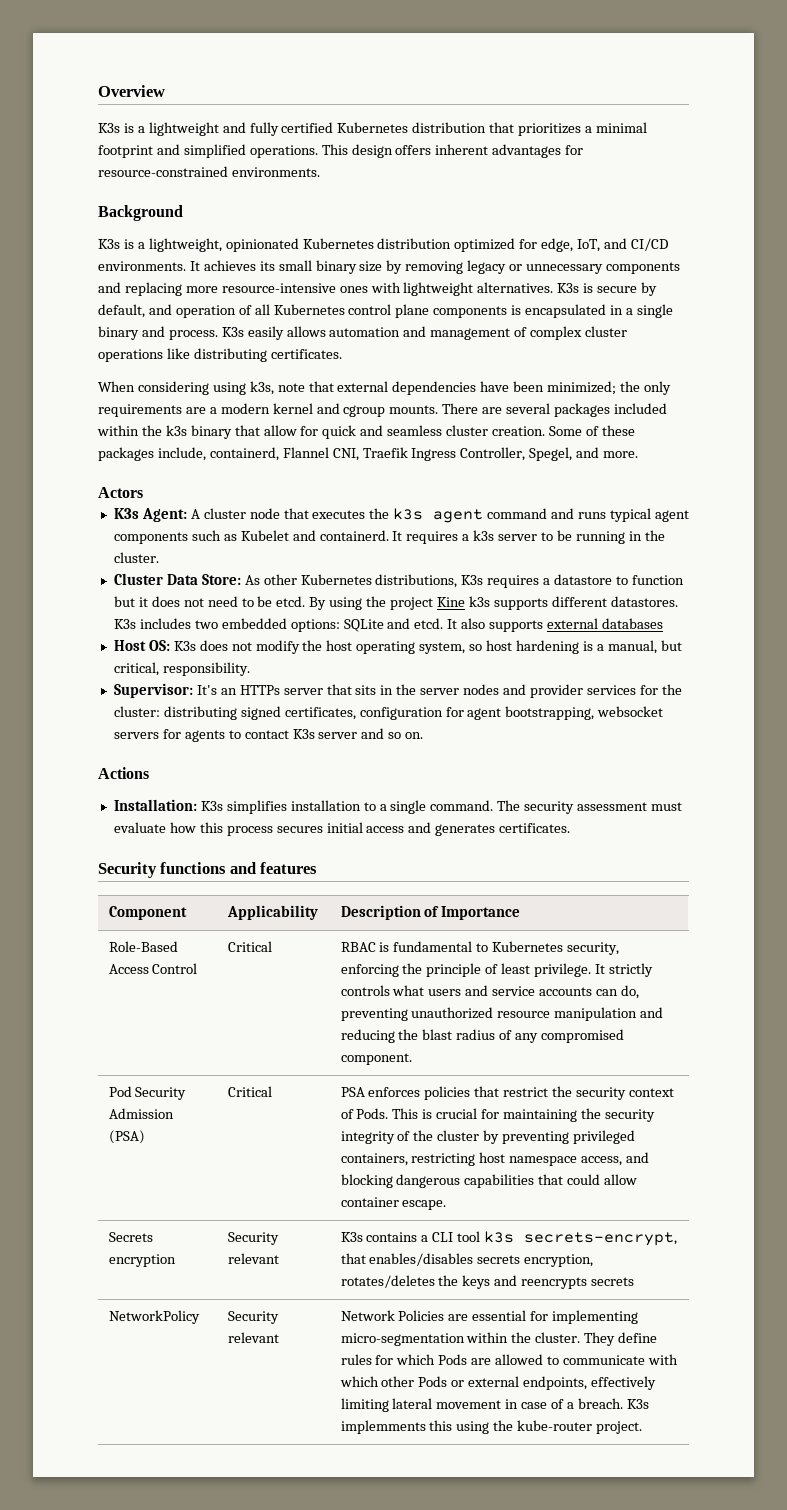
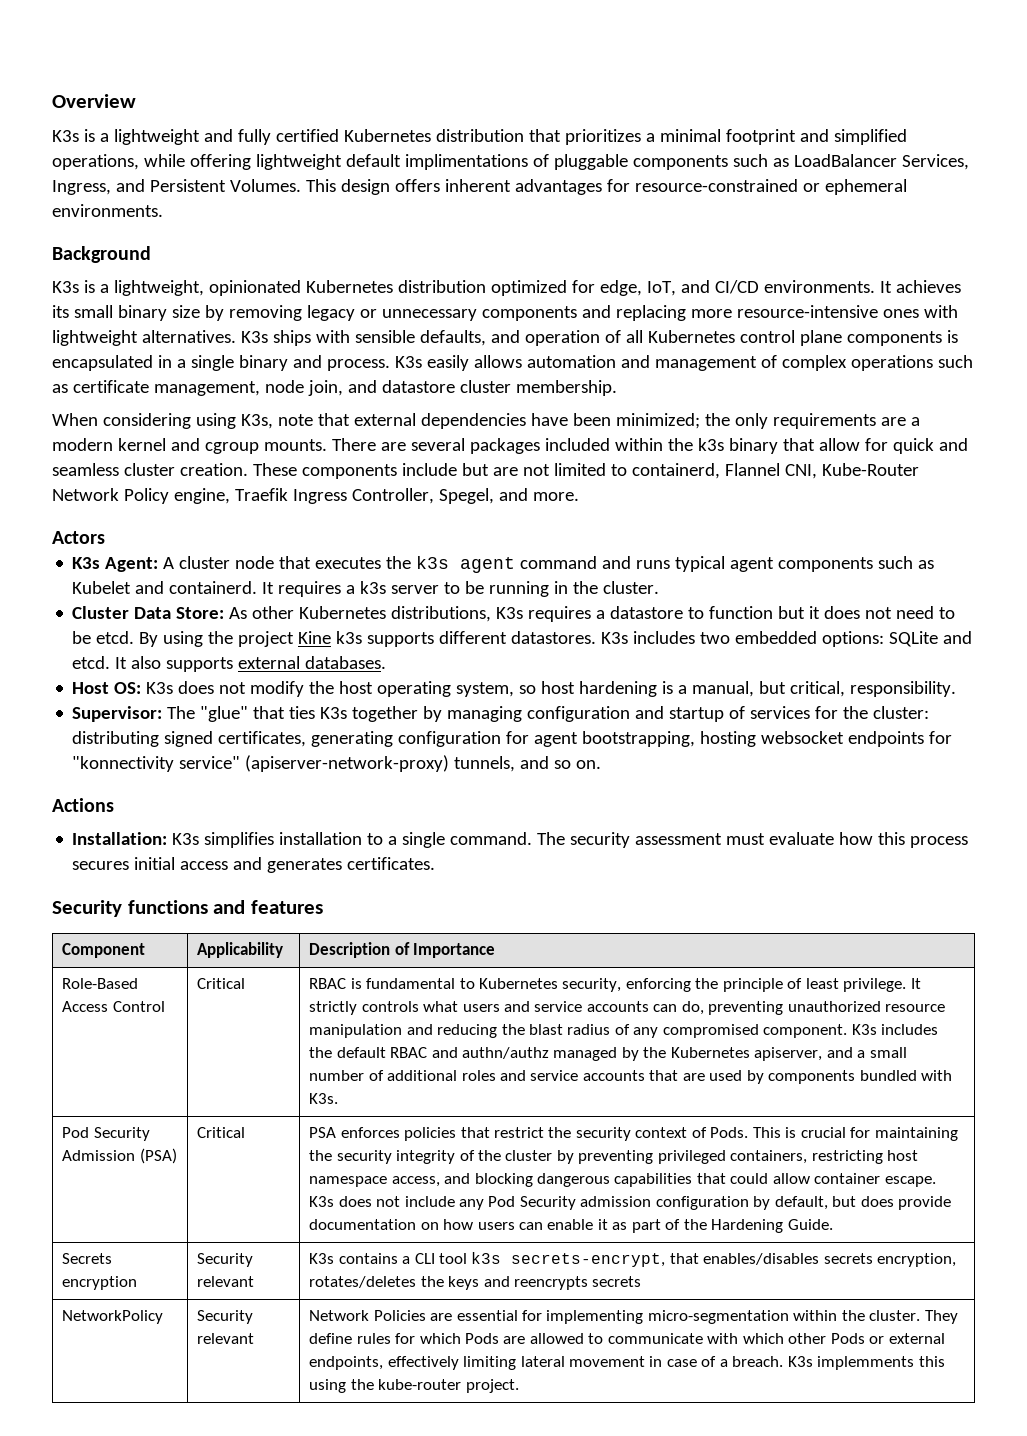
[249,145,318,158] operations. -> [52,154,969,170] [52,179,301,195] operations, while offering lightweight default implimentations of pluggable components such as LoadBalancer Services, Ingress, and Persistent Volumes.
(228, 171) none -> [802,179,907,195] or ephemeral
[583,282,658,296] [98,304,145,318] is secure by default, -> [272,330,486,346] ships with sensible defaults,
[585,326,628,337] [98,348,342,362] cluster operations like distributing certificates. -> [850,355,973,371] [52,380,617,396] operations such as certificate management, node join, and datastore cluster membership.
[249,381,274,395] k3s, -> [240,414,273,429] K3s,
[548,425,635,436] [98,447,359,461] Some of these packages include, containerd, Flannel CNI, -> [252,463,919,479] [52,488,230,504] These components include but are not limited to containerd, Flannel CNI, Kube-Router Network Policy engine,
[601,618,663,629] databases -> [305,656,387,669] databases.
[196,684,583,698] It's an HTTPs server that sits in the server nodes and provider -> [167,706,746,722] The "glue" that ties K3s together by managing configuration and startup of
(356, 713) none -> [311,731,394,747] generating
[597,706,664,717] [113,729,358,742] websocket servers for agents to contact K3s server -> [700,731,953,747] [72,755,516,772] hosting websocket endpoints for "konnectivity service" (apiserver-network-proxy) tunnels,
(412, 1059) none -> [851,1024,939,1035] [309,1047,907,1061] [309,1070,953,1084] [309,1093,339,1104] K3s includes the default RBAC and authn/authz managed by the Kubernetes apiserver, and a small number of additional roles and service accounts that are used by components bundled with K3s.
(447, 1205) none -> [309,1196,952,1210] [309,1219,833,1233] K3s does not include any Pod Security admission configuration by default, but does provide documentation on how users can enable it as part of the Hardening Guide.

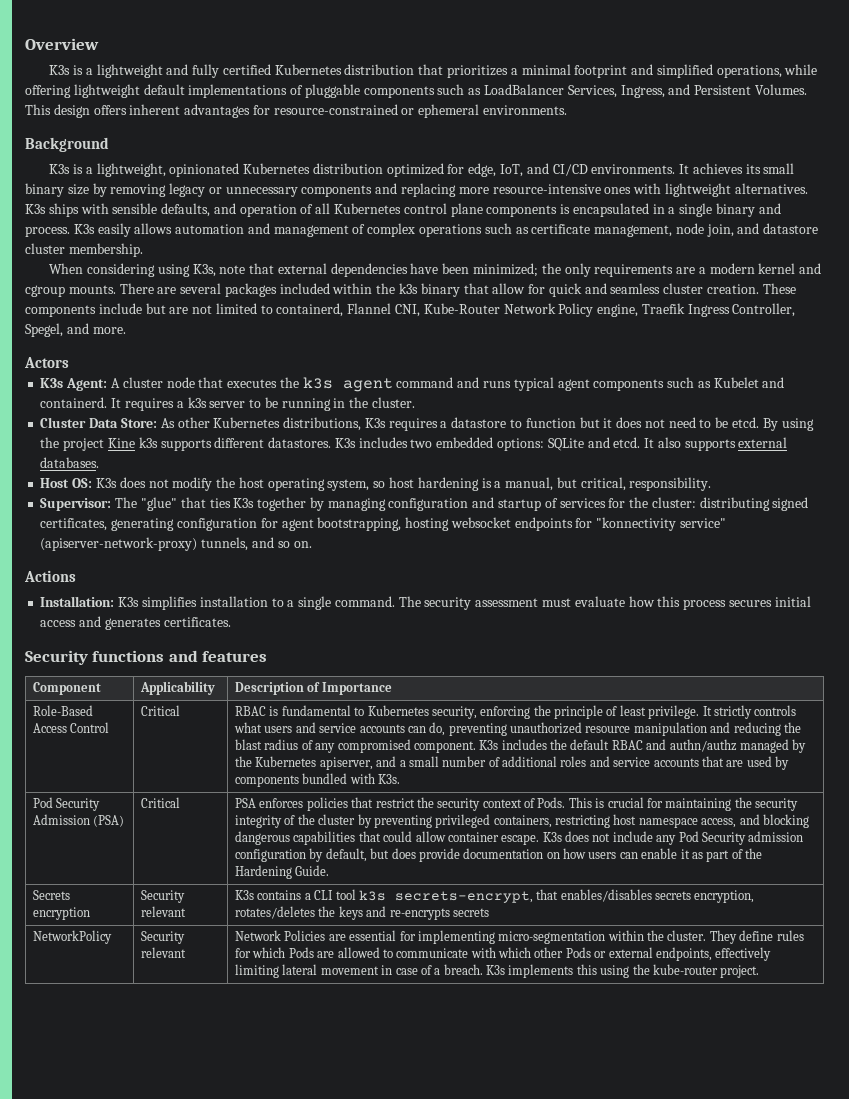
[404,154,528,170] implimentations -> [188,84,288,98] implementations
[513,1276,588,1290] reencrypts -> [389,908,450,920] re-encrypts
[817,1356,915,1370] implemments -> [508,964,574,978] implements

